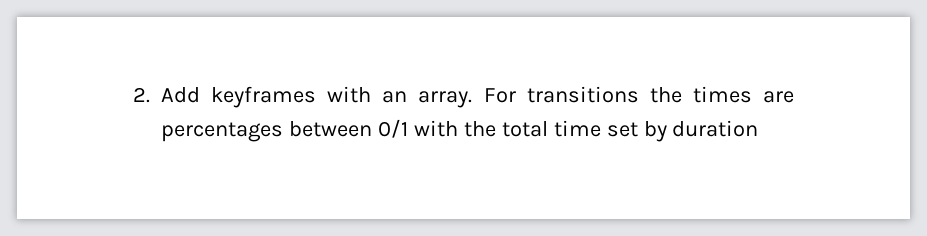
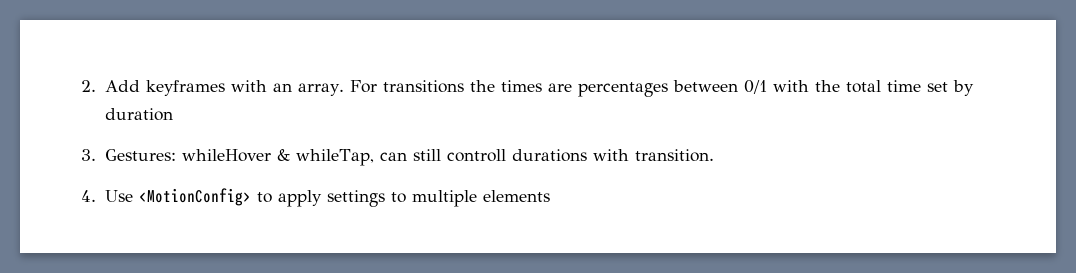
(759, 128) none -> [81,149,714,166] [81,188,550,207] // 3. Gestures: whileHover & whileTap, can still controll durations with transition. // 4. Use <MotionConfig> to apply settings to multiple elements

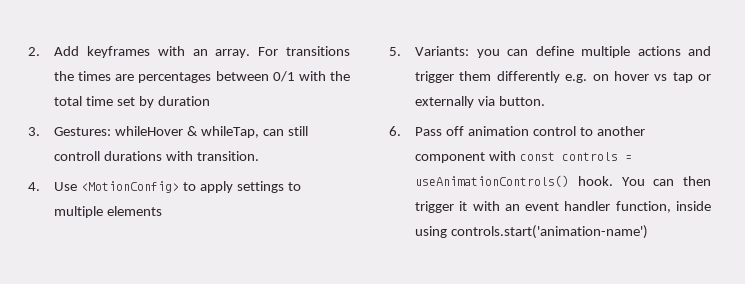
(550, 196) none -> [389,46,711,58] [415,71,711,83] [415,96,545,108] [389,126,645,136] [415,151,632,163] [415,175,711,187] [415,201,711,213] [415,225,649,239] // 5. Variants: you can define multiple actions and trigger them differently e.g. on hover vs tap or externally via button. // 6. Pass off animation control to another component with const controls = useAnimationControls() hook. You can then trigger it with an event handler function, inside using controls.start('animation-name')

